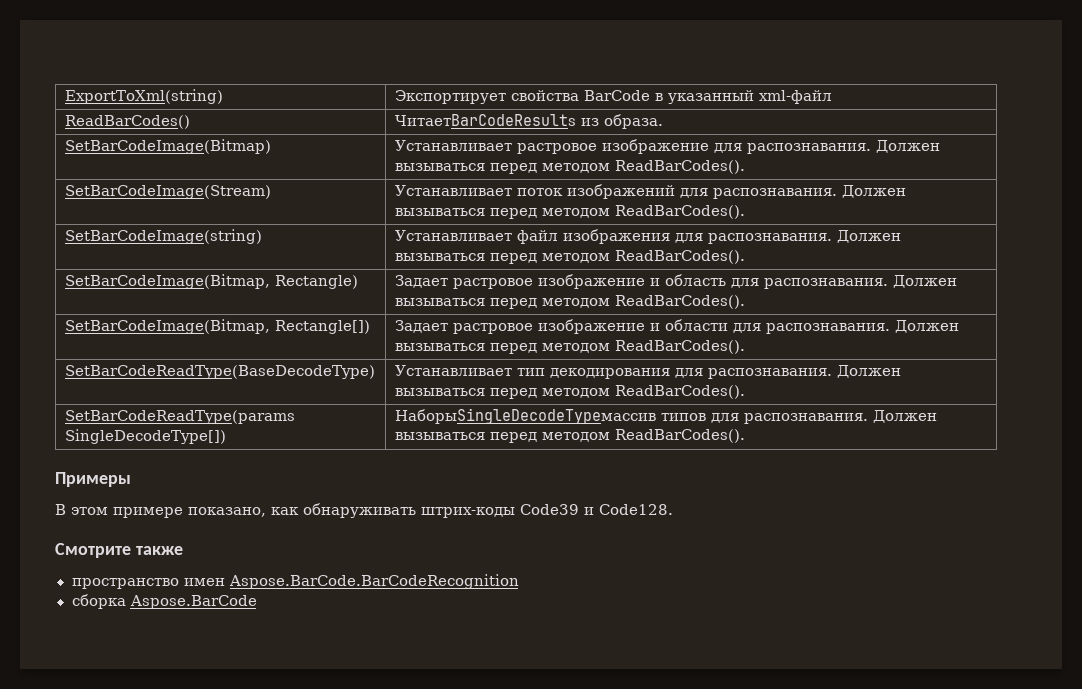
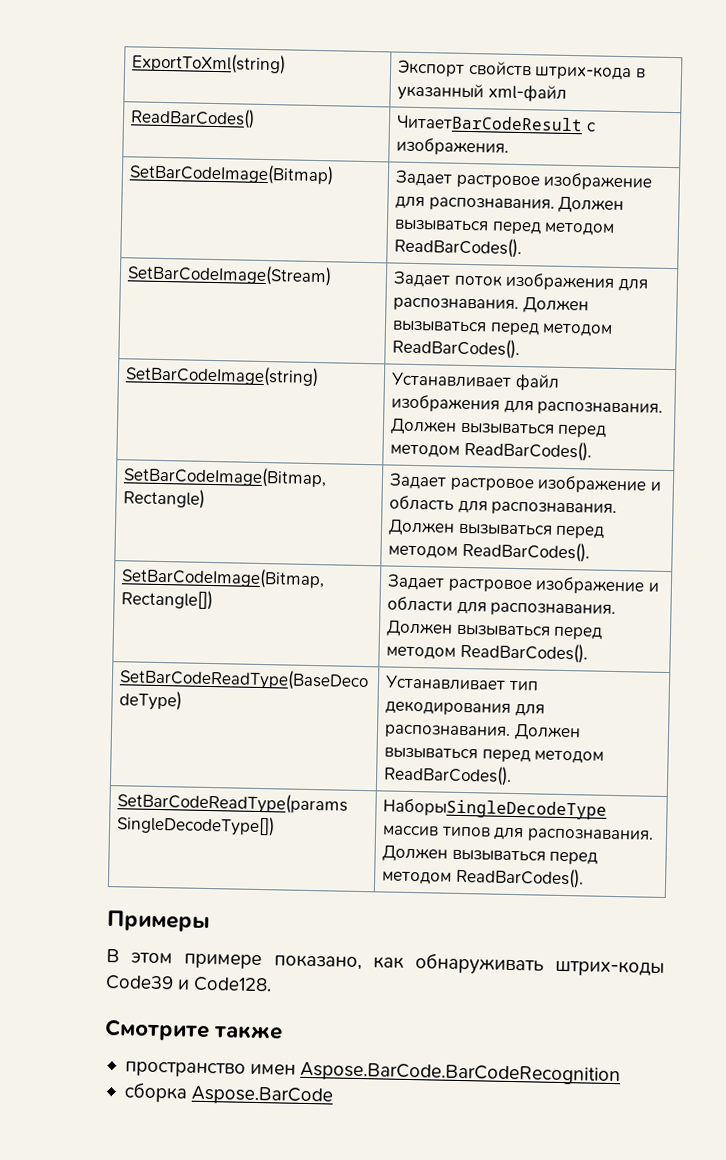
[395,90,651,104] Экспортирует свойства BarCode -> [397,59,633,81] Экспорт свойств штрих-кода
[395,114,664,129] ЧитаетBarCodeResults из образа. -> [396,114,597,132] [396,137,510,156] ЧитаетBarCodeResult с изображения.
[395,140,513,151] Устанавливает -> [395,169,454,187] Задает
[395,184,676,199] Устанавливает поток изображений -> [393,270,616,291] Задает поток изображения
[395,408,657,424] НаборыSingleDecodeTypeмассив -> [383,798,608,820] [382,825,440,836] НаборыSingleDecodeType массив

